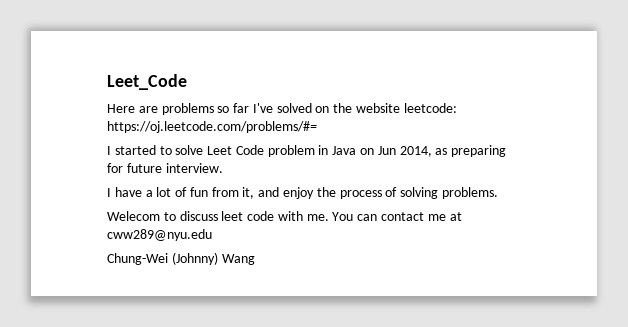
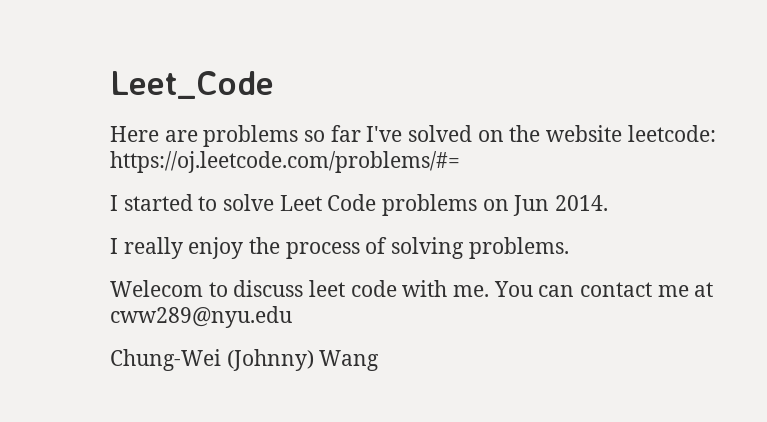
[267,145,507,157] [107,163,223,173] [107,187,280,199] problem in Java on Jun 2014, as preparing for future interview. // I have a lot of fun from it, and -> [382,194,609,216] [110,237,183,259] problems on Jun 2014. // I really

